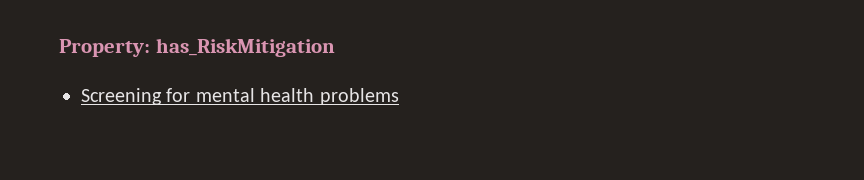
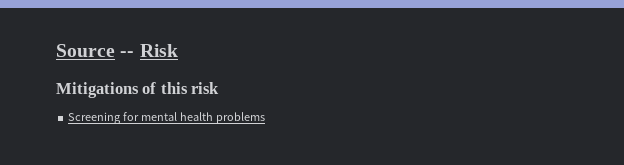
[59,38,335,57] Property: has_RiskMitigation -> [56,44,178,57] [56,82,220,98] Source -- Risk // Mitigations of this risk

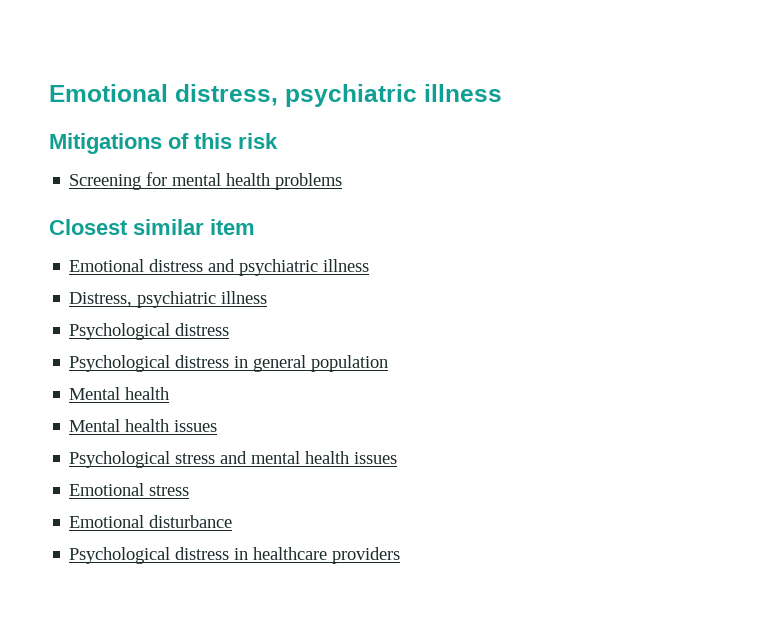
[56,44,178,57] Source -- Risk -> [49,84,502,107] Emotional distress, psychiatric illness
(265, 118) none -> [49,219,255,235] [69,259,370,276] [69,291,268,308] [69,323,230,340] [69,355,389,372] [69,387,170,400] [69,419,218,432] [69,451,398,468] [69,483,190,496] [69,515,233,528] [69,547,401,564] // Closest similar item // Emotional distress and psychiatric illness // Distress, psychiatric illness // Psychological distress // Psychological distress in general population // Mental health // Mental health issues // Psychological stress and mental health issues // Emotional stress // Emotional disturbance // Psychological distress in healthcare providers

